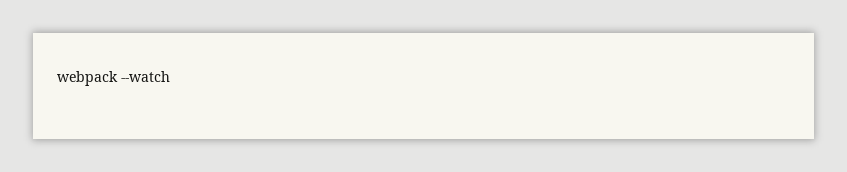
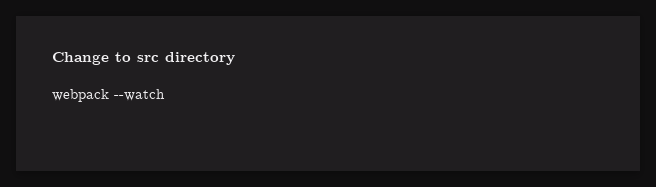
(57, 78) none -> [52,52,235,65] Change to src directory //

